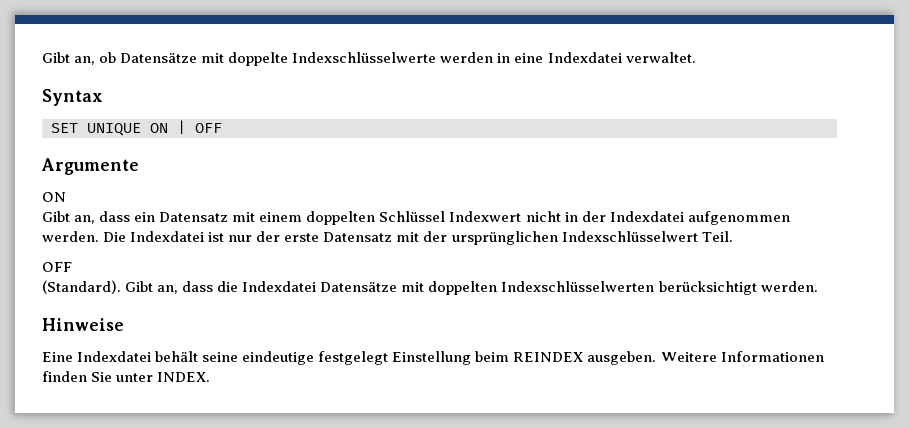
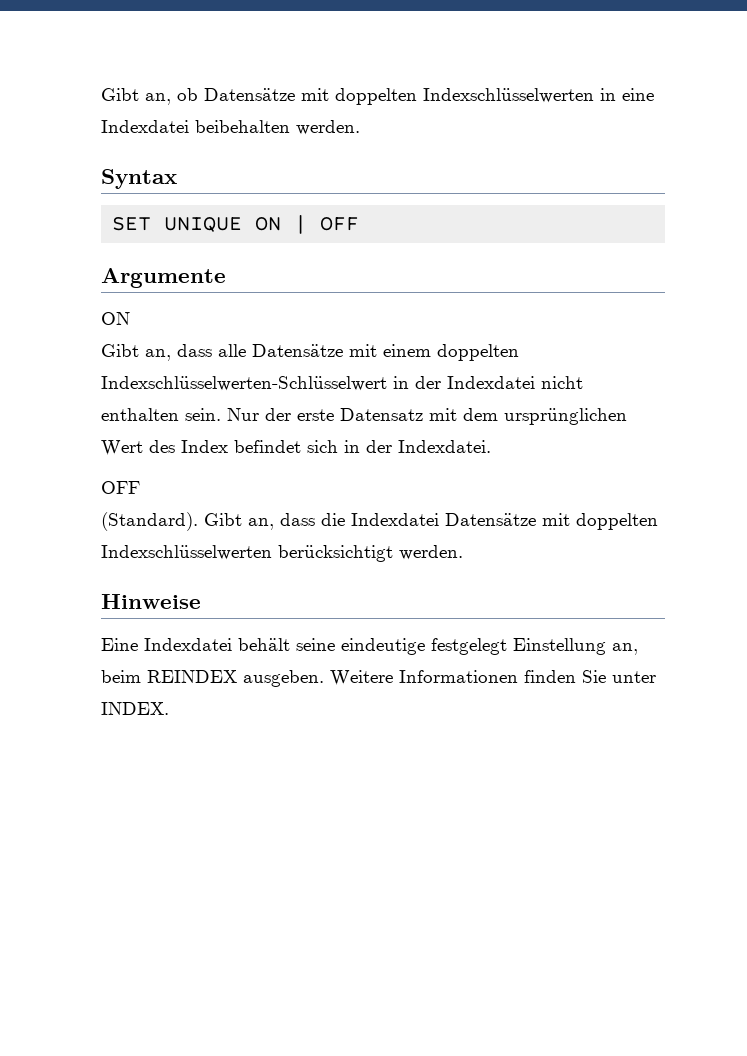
[228,52,494,66] doppelte Indexschlüsselwerte werden -> [335,88,594,105] doppelten Indexschlüsselwerten
[625,52,696,63] verwaltet. -> [195,120,360,135] beibehalten werden.
[134,212,229,222] ein Datensatz -> [218,344,343,357] alle Datensätze
[379,211,790,225] [42,231,733,245] Schlüssel Indexwert nicht in der Indexdatei aufgenommen werden. Die Indexdatei ist nur der erste Datensatz mit der ursprünglichen Indexschlüsselwert Teil. -> [101,376,583,391] [101,408,627,425] [101,440,491,456] Indexschlüsselwerten-Schlüsselwert in der Indexdatei nicht enthalten sein. Nur der erste Datensatz mit dem ursprünglichen Wert des Index befindet sich in der Indexdatei.
(472, 358) none -> [612,643,638,655] an,

